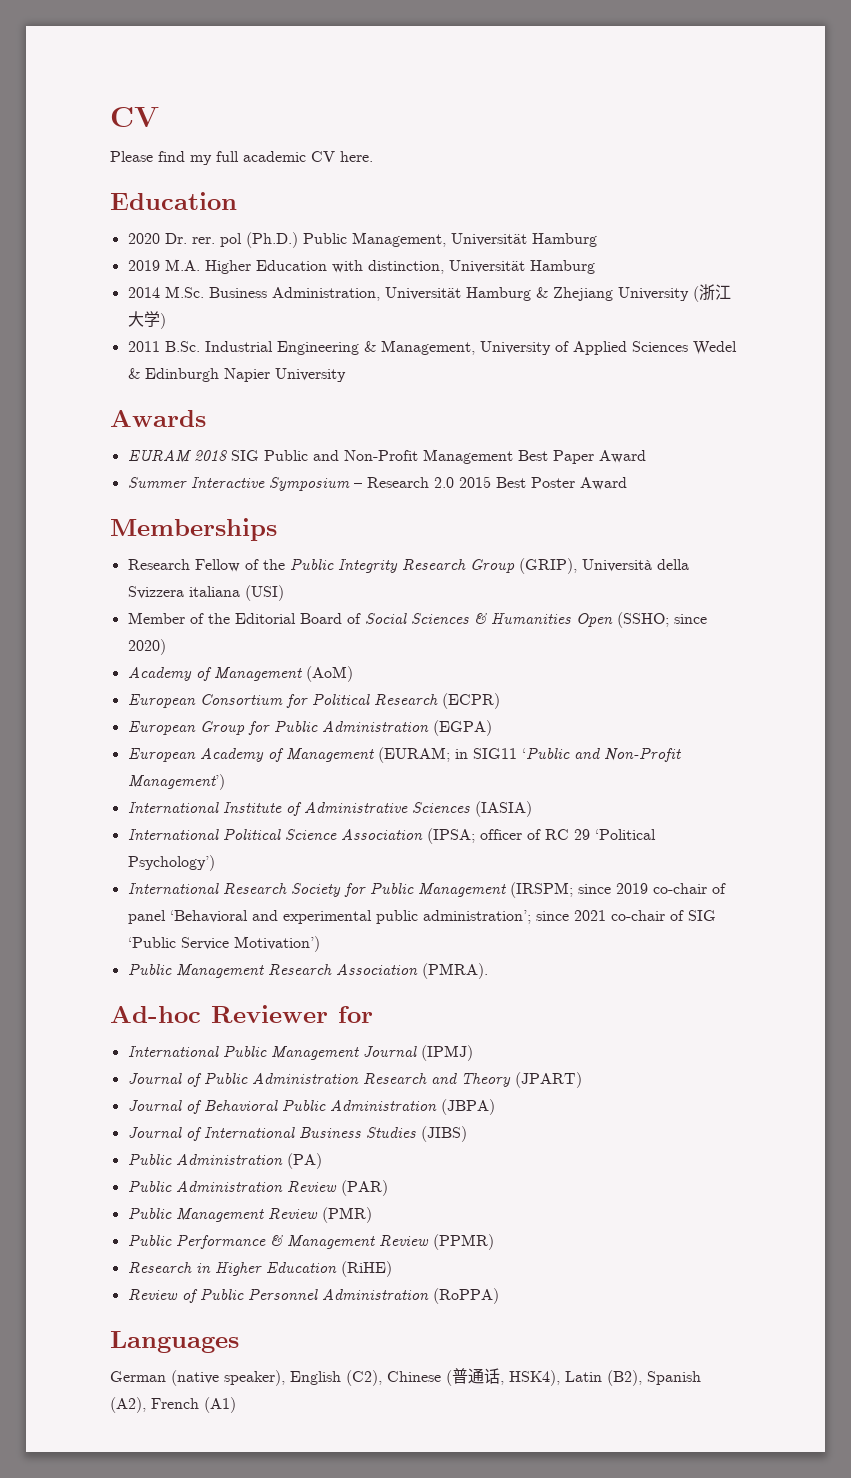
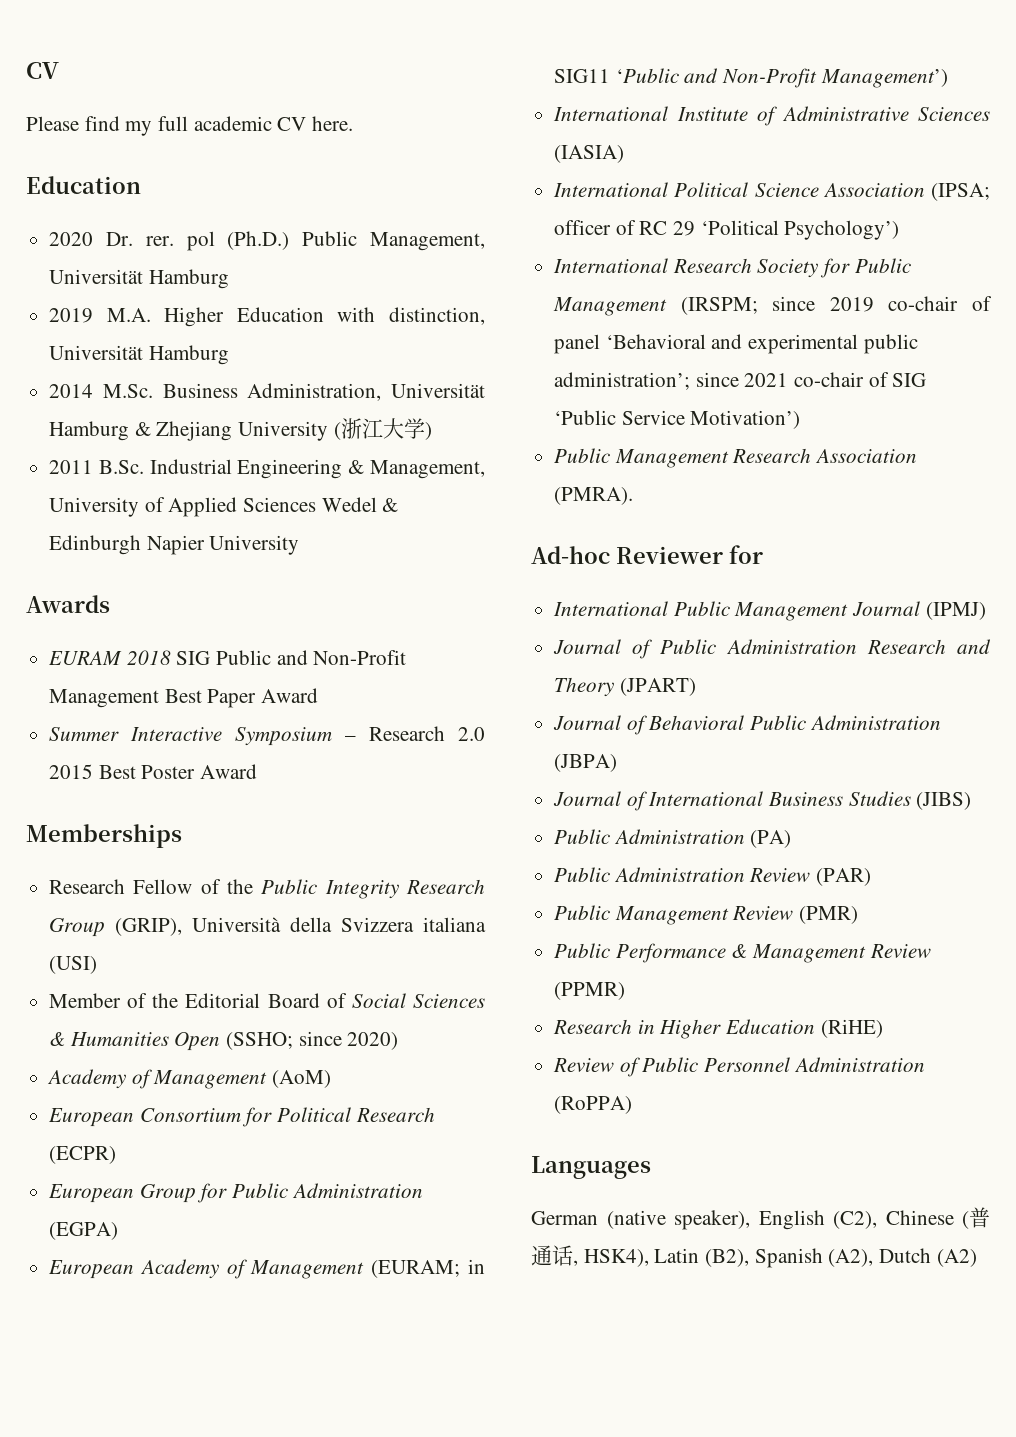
[151,1397,236,1413] French (A1) -> [879,1248,977,1267] Dutch (A2)

